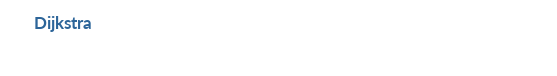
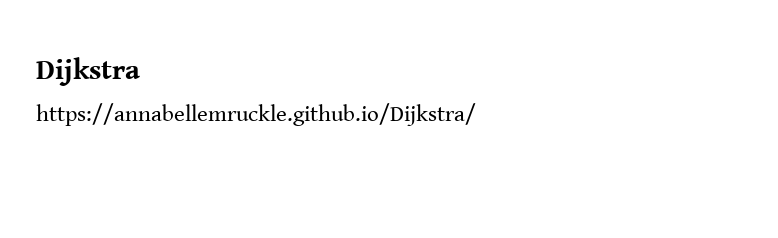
(92, 24) none -> [36,103,476,126] // https://annabellemruckle.github.io/Dijkstra/

